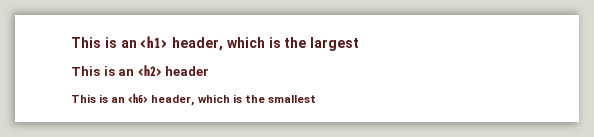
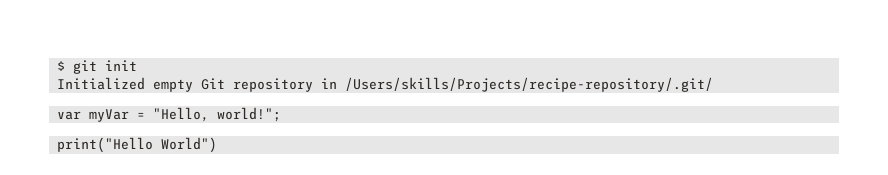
[71,36,360,51] [71,65,210,76] [71,93,316,106] This is an <h1> header, which is the largest // This is an <h2> header // This is an <h6> header, which is the smallest -> [57,60,138,74] [57,77,714,92] [57,107,282,122] [57,137,218,153] $ git init // Initialized empty Git repository in /Users/skills/Projects/recipe-repository/.git/ // var myVar = "Hello, world!"; // print("Hello World")

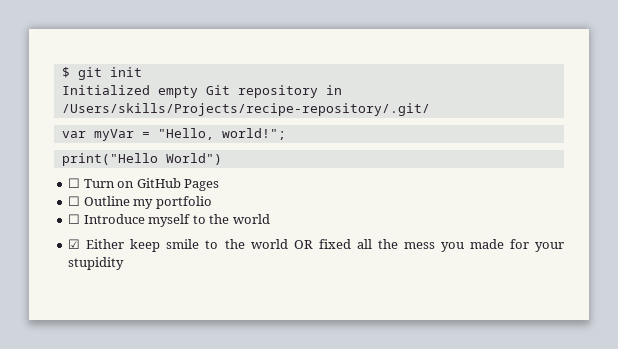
(218, 145) none -> [68,178,220,191] [68,196,212,209] [68,214,270,227] [68,239,565,252] [68,257,125,270] // ☐ Turn on GitHub Pages // ☐ Outline my portfolio // ☐ Introduce myself to the world // ☑ Either keep smile to the world OR fixed all the mess you made for your stupidity

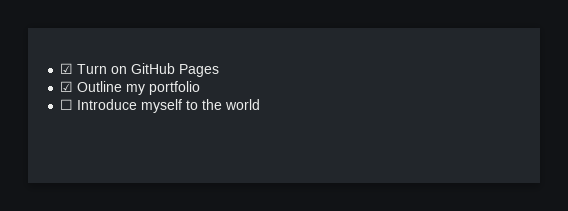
[61,67,142,80] [61,85,342,98] [61,103,430,116] [61,128,286,141] [61,153,222,166] [68,178,81,188] $ git init // Initialized empty Git repository in /Users/skills/Projects/recipe-repository/.git/ // var myVar = "Hello, world!"; // print("Hello World") // ☐ -> [60,63,74,74] ☑
[68,196,81,206] ☐ -> [60,81,74,92] ☑
[68,239,565,252] [68,257,125,270] // ☑ Either keep smile to the world OR fixed all the mess you made for your stupidity -> (261, 104) none

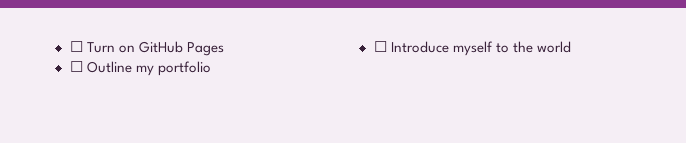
[60,63,74,74] ☑ -> [69,41,83,52] ☐
[60,81,74,92] ☑ -> [69,61,83,72] ☐

